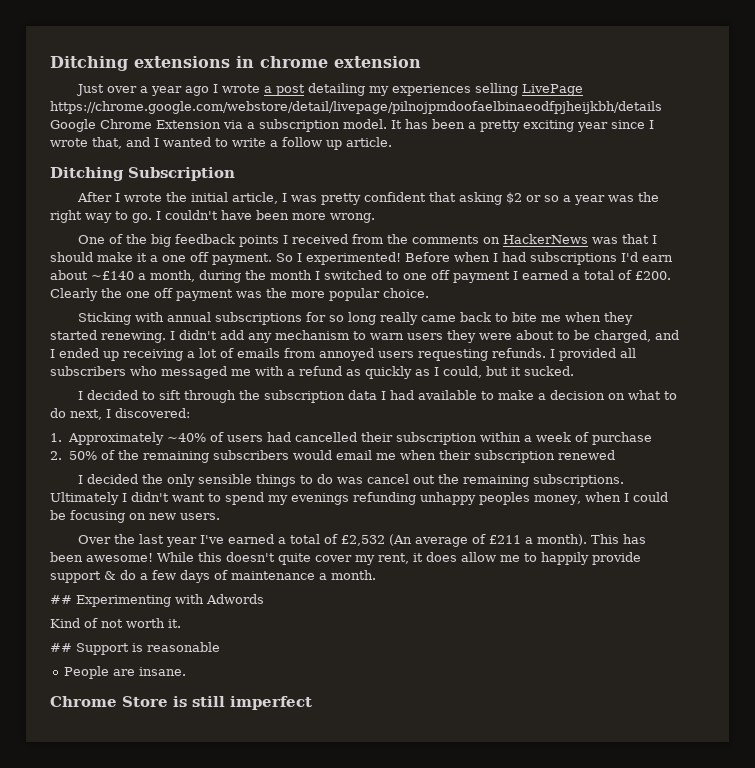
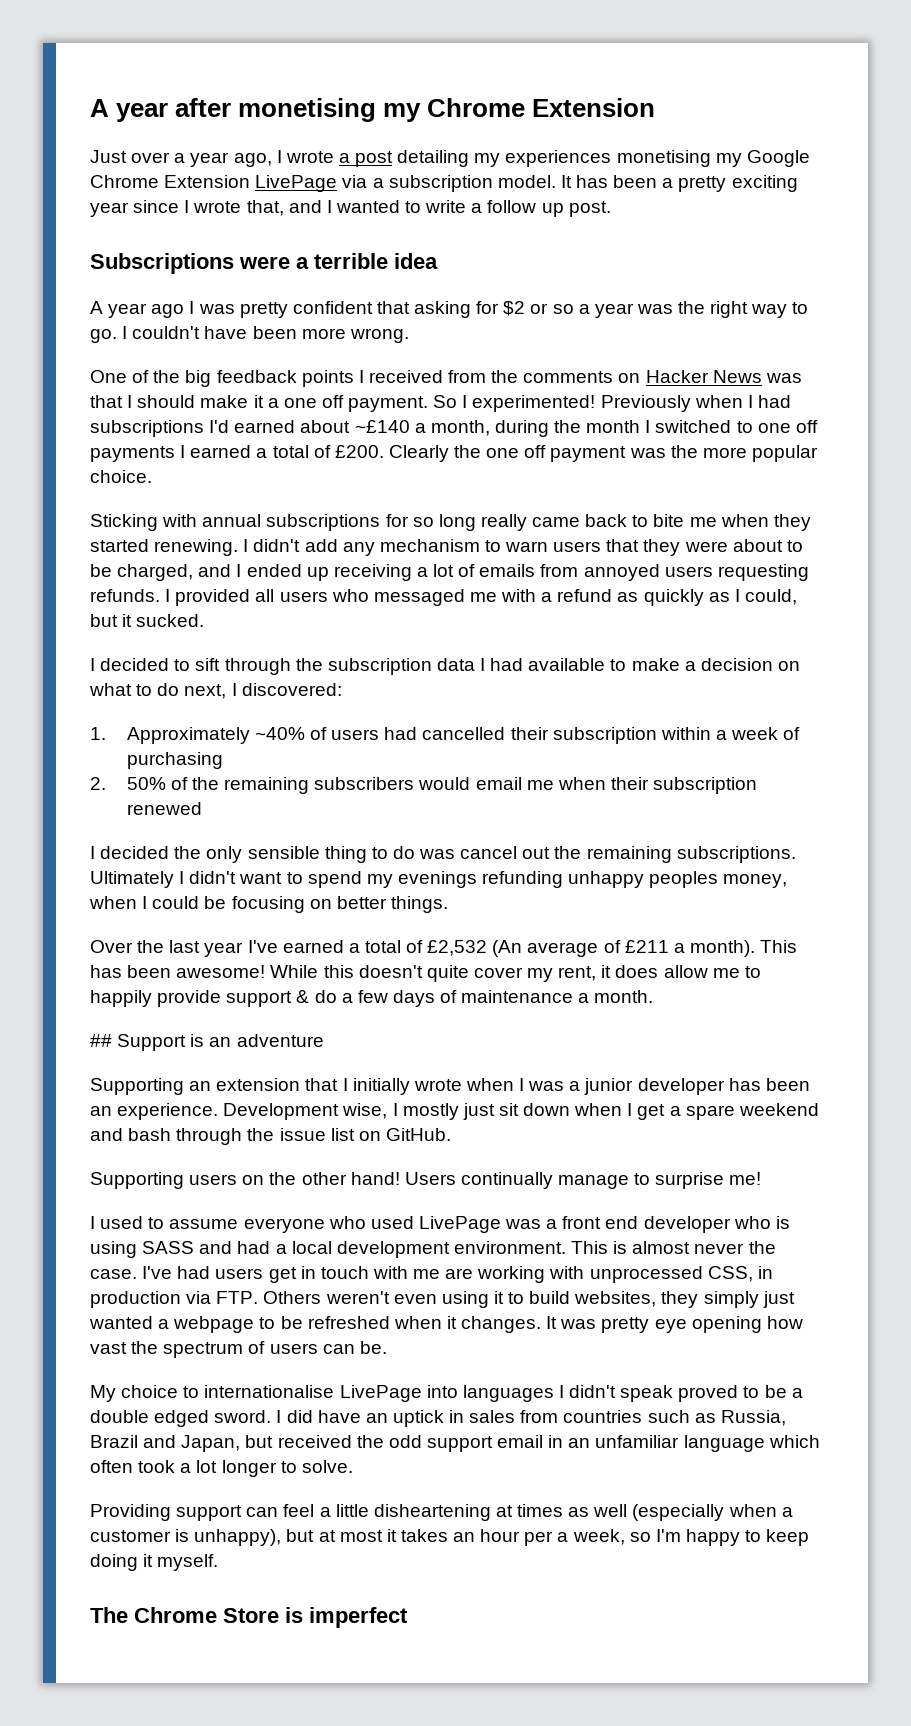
[50,56,421,71] Ditching extensions in chrome extension -> [90,98,656,122] A year after monetising my Chrome Extension
[185,86,210,96] ago -> [233,153,272,167] ago,
[475,83,584,96] [50,101,662,114] selling LivePage https://chrome.google.com/webstore/detail/livepage/pilnojpmdoofaelbinaeodfpjheijkbh/details -> [616,150,742,167] monetising my
(221, 124) none -> [255,175,338,192] LivePage
[346,137,392,147] [50,167,235,181] [77,192,279,204] article. // Ditching Subscription // After I wrote the initial article, -> [568,201,611,217] [90,253,438,274] [90,301,185,318] post. // Subscriptions were a terrible idea // A year ago
(503, 198) none -> [476,301,500,314] for
[503,234,589,244] HackerNews -> [645,370,762,383] Hacker News
[405,252,450,262] Before -> [600,395,691,412] Previously
[642,255,673,262] earn -> [234,420,296,433] earned
[453,271,510,283] payment -> [90,446,175,462] payments
(443, 336) none -> [606,539,640,552] that
[50,366,126,376] subscribers -> [279,591,328,602] users
[591,432,652,445] purchase -> [126,752,223,769] purchasing
[256,474,297,487] things -> [324,846,367,863] thing
[149,513,220,520] new users. -> [336,896,448,913] better things.
[76,594,264,607] [50,618,181,628] [50,642,220,655] [64,666,187,679] Experimenting with Adwords // Kind of not worth it. // ## Support is reasonable // People are insane. // -> [117,1034,324,1051] [90,1078,810,1095] [90,1103,819,1120] [90,1128,451,1145] [90,1172,762,1189] [90,1216,790,1233] [90,1241,776,1258] [90,1266,773,1283] [90,1291,795,1308] [89,1316,803,1333] [90,1341,387,1358] [90,1385,803,1402] [90,1410,786,1427] [90,1435,820,1452] [90,1460,353,1477] [90,1504,793,1521] [90,1529,810,1546] [90,1554,219,1571] [90,1607,128,1623] Support is an adventure // Supporting an extension that I initially wrote when I was a junior developer has been an experience. Development wise, I mostly just sit down when I get a spare weekend and bash through the issue list on GitHub. // Supporting users on the other hand! Users continually manage to surprise me! // I used to assume everyone who used LivePage was a front end developer who is using SASS and had a local development environment. This is almost never the case. I've had users get in touch with me are working with unprocessed CSS, in production via FTP. Others weren't even using it to build websites, they simply just wanted a webpage to be refreshed when it changes. It was pretty eye opening how vast the spectrum of users can be. // My choice to internationalise LivePage into languages I didn't speak proved to be a double edged sword. I did have an uptick in sales from countries such as Russia, Brazil and Japan, but received the odd support email in an unfamiliar language which often took a lot longer to solve. // Providing support can feel a little disheartening at times as well (especially when a customer is unhappy), but at most it takes an hour per a week, so I'm happy to keep doing it myself. // The
[192,696,225,707] still -> (303, 1615) none

